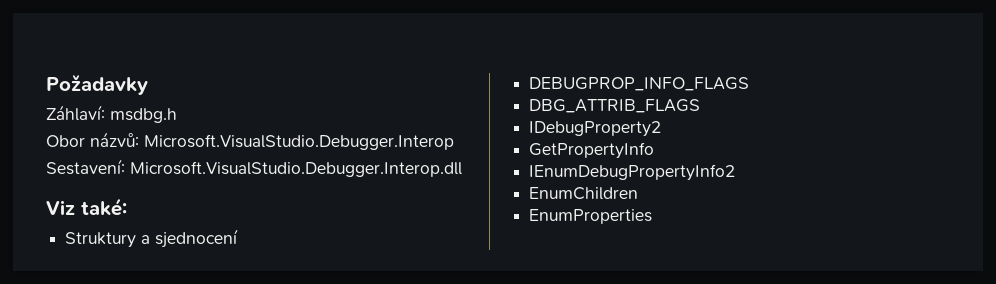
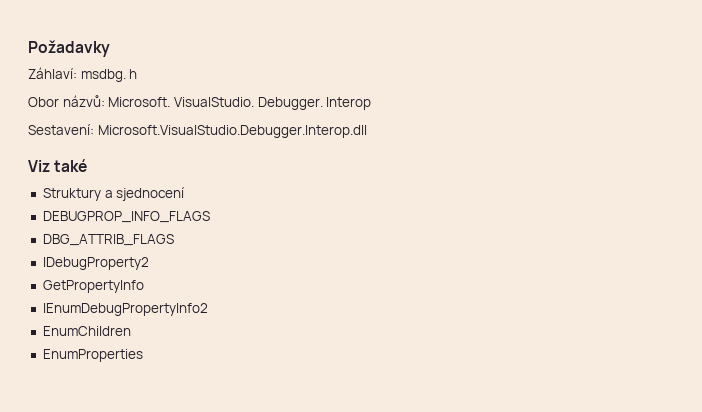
[110,108,177,123] msdbg.h -> [80,69,138,82] msdbg. h
[144,134,454,150] Microsoft.VisualStudio.Debugger.Interop -> [108,97,372,110] Microsoft. VisualStudio. Debugger. Interop
[81,198,127,216] také: -> [54,159,88,172] také

